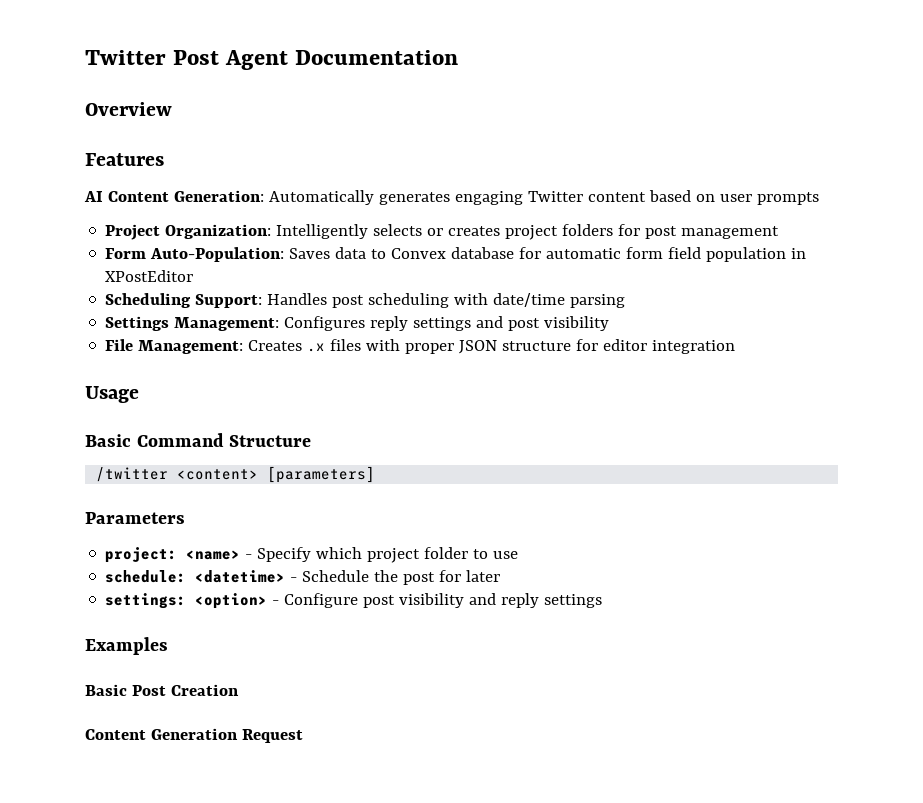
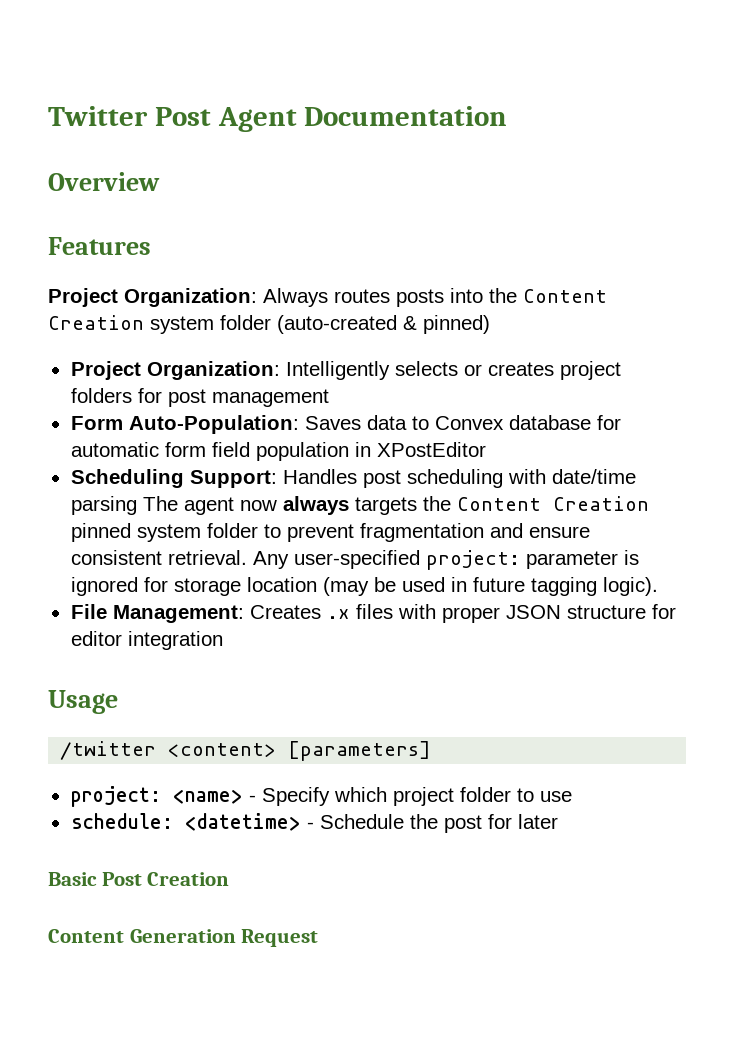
[84,190,819,205] AI Content Generation: Automatically generates engaging Twitter content based on user prompts -> [48,288,607,307] [48,315,490,334] Project Organization: Always routes posts into the Content Creation system folder (auto-created & pinned)
[105,316,610,331] // Settings Management: Configures reply settings and post visibility -> [142,496,649,515] [70,523,590,542] [70,550,639,570] [70,577,658,596] The agent now always targets the Content Creation pinned system folder to prevent fragmentation and ensure consistent retrieval. Any user-specified project: parameter is ignored for storage location (may be used in future tagging logic).
[85,433,312,447] // Basic Command Structure -> (118, 702) none
[85,512,185,524] // Parameters -> (432, 751) none
[105,593,603,609] [85,637,168,655] // settings: <option> - Configure post visibility and reply settings // Examples -> (558, 821) none

